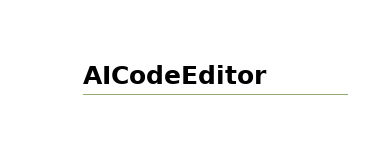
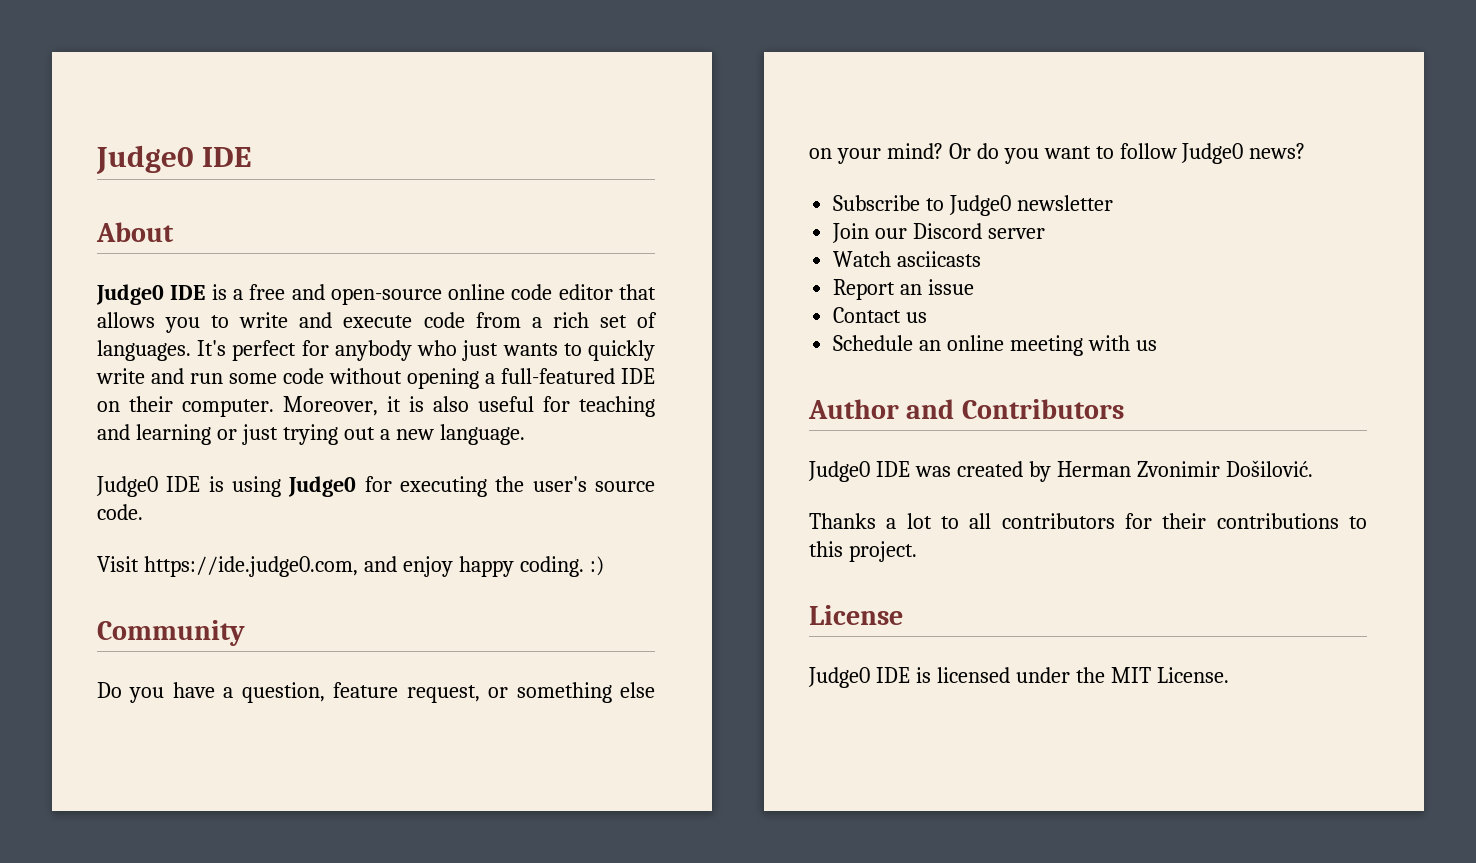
[83,65,267,84] AICodeEditor -> [96,145,252,174] [96,222,174,242] [96,284,656,305] [97,312,658,333] [97,340,655,361] [96,368,655,389] [97,396,655,417] [97,424,525,445] [96,476,655,497] [97,504,143,520] [97,556,604,577] [97,620,245,646] [97,682,655,703] [809,143,1306,164] [833,195,1114,216] [832,223,1046,243] [833,251,982,267] [833,279,975,300] [833,307,928,323] [833,335,1157,356] [808,399,1124,419] [808,460,1313,482] [809,513,1367,529] [809,541,917,562] [809,605,903,625] [808,667,1229,688] Judge0 IDE // About // Judge0 IDE is a free and open-source online code editor that allows you to write and execute code from a rich set of languages. It's perfect for anybody who just wants to quickly write and run some code without opening a full-featured IDE on their computer. Moreover, it is also useful for teaching and learning or just trying out a new language. // Judge0 IDE is using Judge0 for executing the user's source code. // Visit https://ide.judge0.com, and enjoy happy coding. :) // Community // Do you have a question, feature request, or something else on your mind? Or do you want to follow Judge0 news? // Subscribe to Judge0 newsletter // Join our Discord server // Watch asciicasts // Report an issue // Contact us // Schedule an online meeting with us // Author and Contributors // Judge0 IDE was created by Herman Zvonimir Došilović. // Thanks a lot to all contributors for their contributions to this project. // License // Judge0 IDE is licensed under the MIT License.

